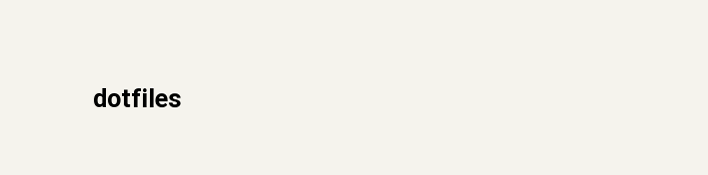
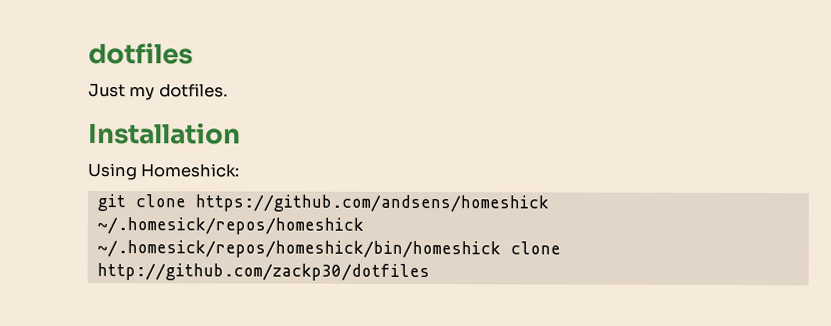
(182, 98) none -> [88,82,228,101] [88,122,241,145] [87,162,240,181] [96,193,549,213] [96,216,364,235] [96,239,561,259] [96,262,430,282] // Just my dotfiles. // Installation // Using Homeshick: // git clone https://github.com/andsens/homeshick ~/.homesick/repos/homeshick // ~/.homesick/repos/homeshick/bin/homeshick clone http://github.com/zackp30/dotfiles

